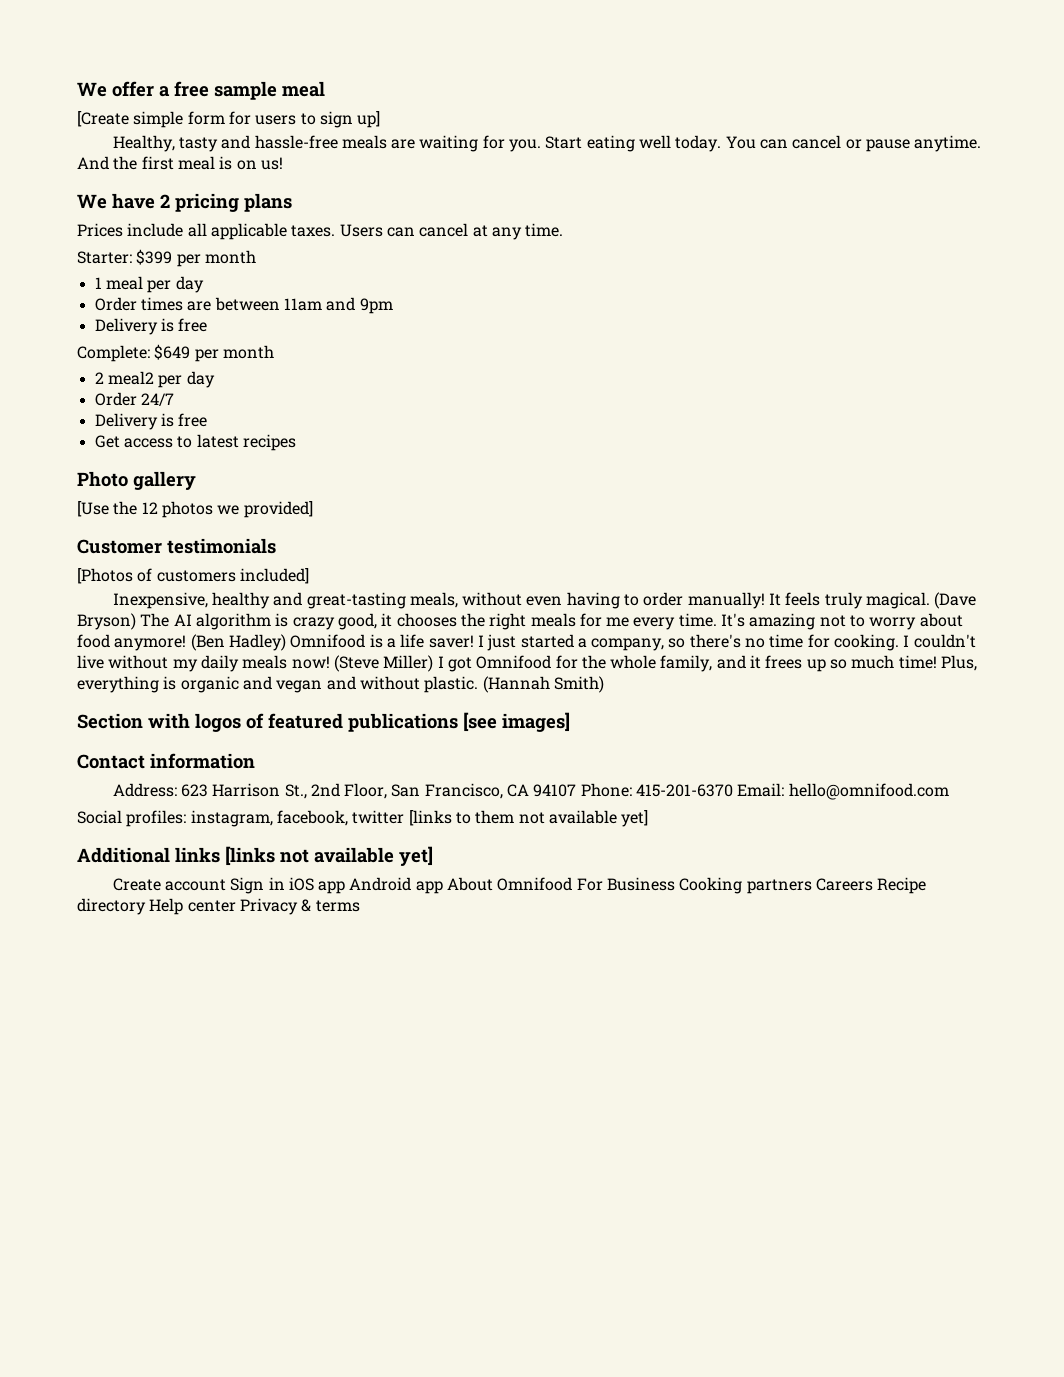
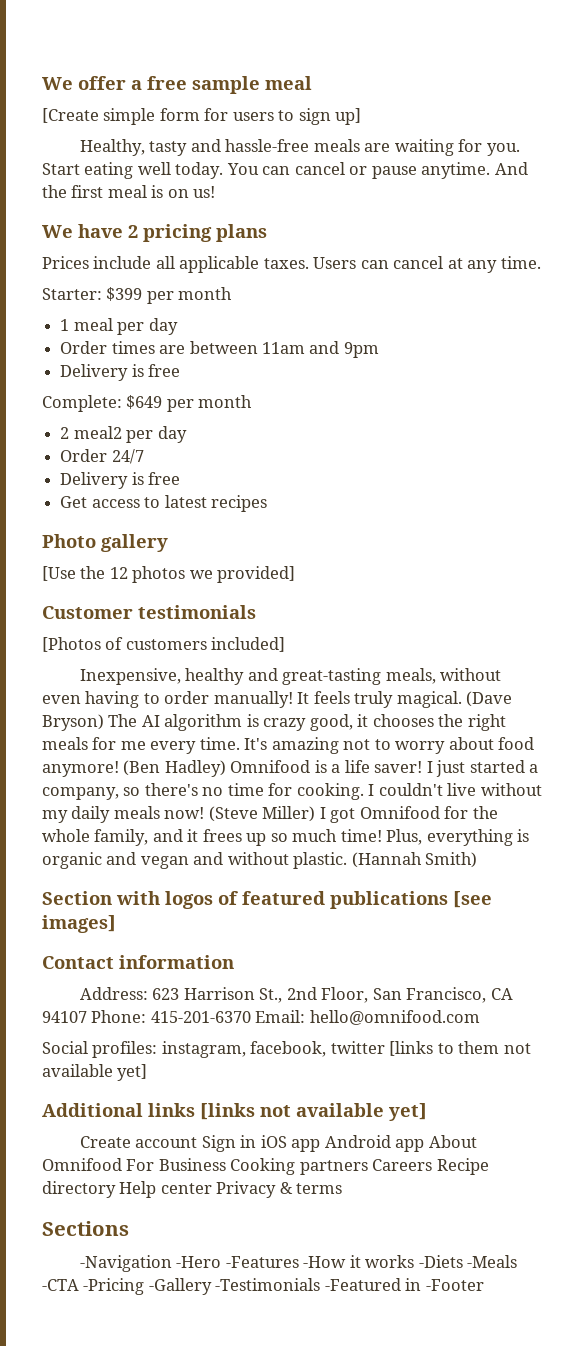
(360, 906) none -> [42,1221,129,1236] [79,1255,518,1272] [42,1278,484,1295] // Sections // -Navigation -Hero -Features -How it works -Diets -Meals -CTA -Pricing -Gallery -Testimonials -Featured in -Footer

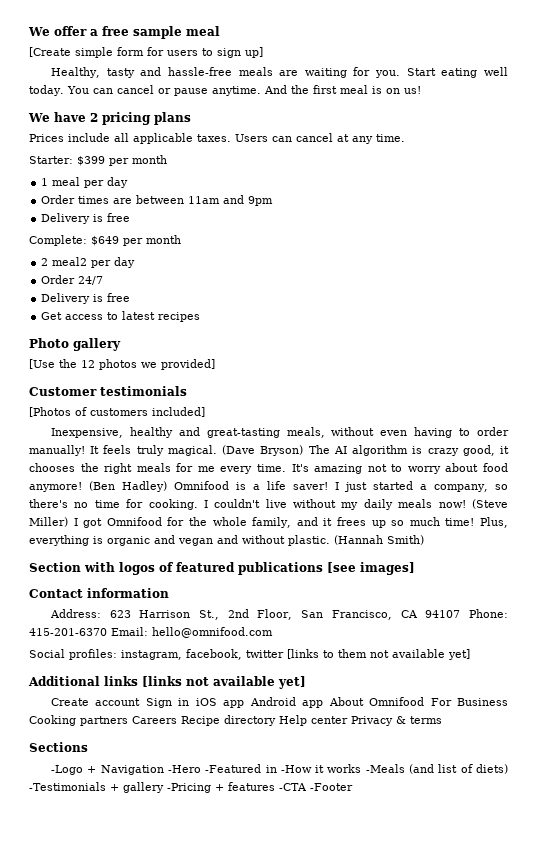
[79,1255,518,1272] [42,1278,422,1295] -Navigation -Hero -Features -How it works -Diets -Meals -CTA -Pricing -Gallery -Testimonials -Featured in -> [50,764,508,775] [29,782,307,793] -Logo + Navigation -Hero -Featured in -How it works -Meals (and list of diets) -Testimonials + gallery -Pricing + features -CTA

